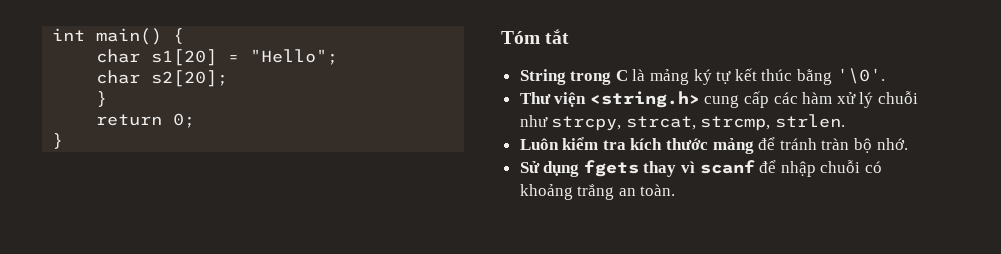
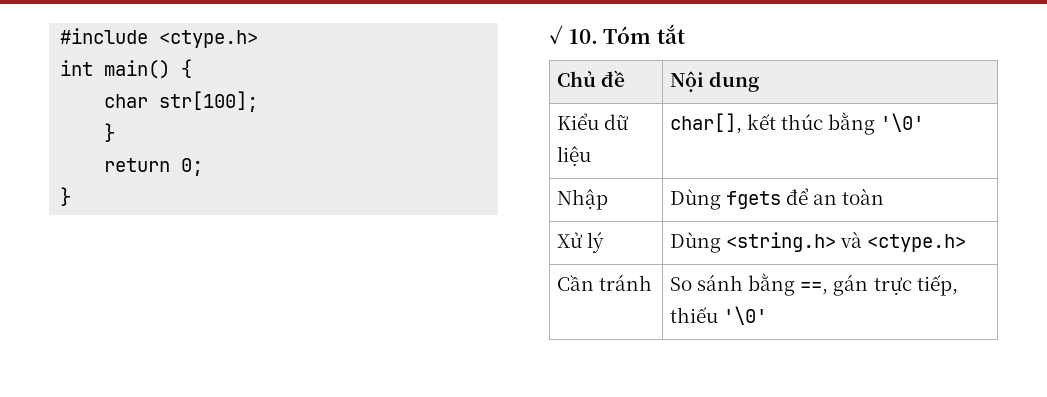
(52, 34) none -> [60,28,259,48] #include <ctype.h> //
[151,49,339,66] [96,70,229,87] s1[20] = "Hello"; // char s2[20]; -> [159,91,259,112] str[100];
(64, 141) none -> [549,25,598,44] ✓ 10.
[519,68,885,85] [519,91,919,108] [519,114,846,131] [519,137,908,154] [519,160,883,177] [519,184,676,200] // String trong C là mảng ký tự kết thúc bằng '\0'. // Thư viện <string.h> cung cấp các hàm xử lý chuỗi như strcpy, strcat, strcmp, strlen. // Luôn kiểm tra kích thước mảng để tránh tràn bộ nhớ. // Sử dụng fgets thay vì scanf để nhập chuỗi có khoảng trắng an toàn. -> [556,70,626,87] [669,71,760,92] [556,113,630,130] [556,146,591,166] [669,112,925,135] [556,189,608,210] [669,188,885,210] [556,232,605,253] [669,231,967,253] [556,274,653,291] [669,273,958,296] [669,306,768,325] // Chủ đề | Nội dung // Kiểu dữ liệu | char[], kết thúc bằng '\0' // Nhập | Dùng fgets để an toàn // Xử lý | Dùng <string.h> và <ctype.h> // Cần tránh | So sánh bằng ==, gán trực tiếp, thiếu '\0'

